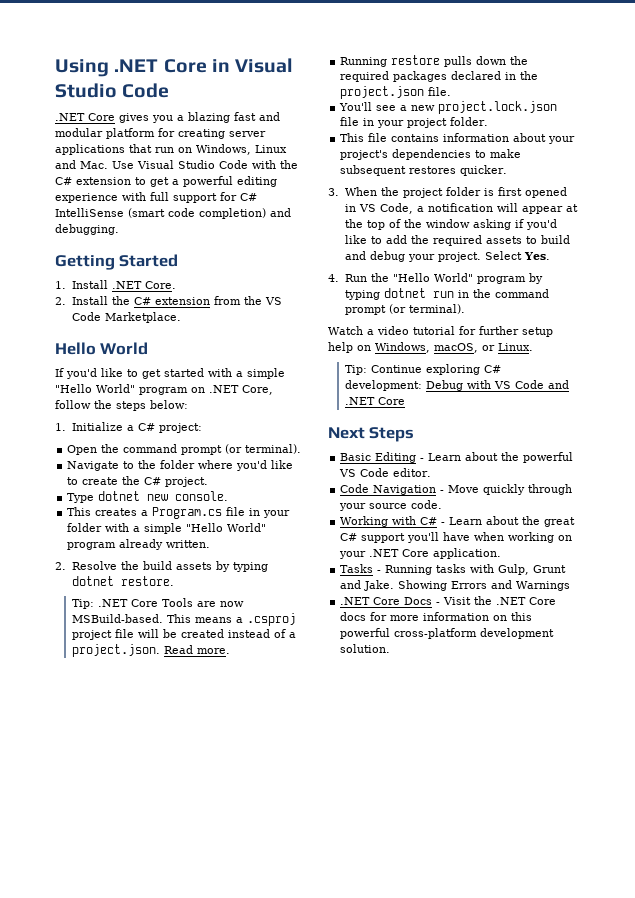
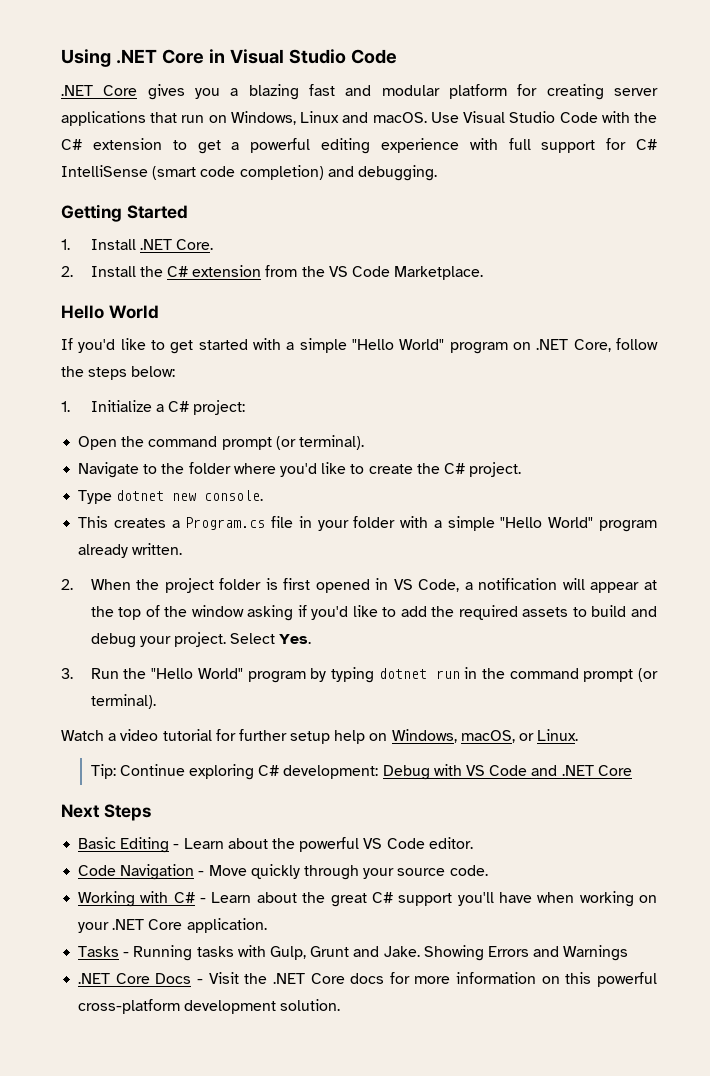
[80,161,108,169] Mac. -> [372,112,427,123] macOS.
[71,561,268,572] [71,576,174,586] [71,598,244,609] [71,613,296,626] [71,629,296,640] [71,644,230,657] [340,55,529,67] [340,71,539,82] [340,86,452,99] [339,101,558,114] [340,117,489,128] [340,133,576,144] [340,149,522,160] [340,165,508,176] [328,188,339,196] Resolve the build assets by typing dotnet restore. // Tip: .NET Core Tools are now MSBuild-based. This means a .csproj project file will be created instead of a project.json. Read more. // Running restore pulls down the required packages declared in the project.json file. // You'll see a new project.lock.json file in your project folder. // This file contains information about your project's dependencies to make subsequent restores quicker. // 3. -> (73, 584) none
[328,274,339,282] 4. -> [61,668,73,679] 3.

